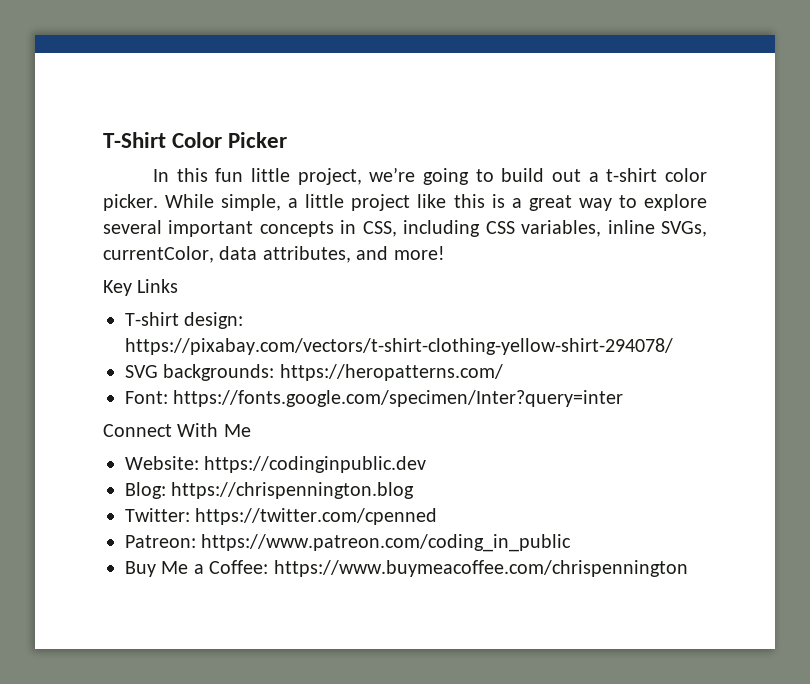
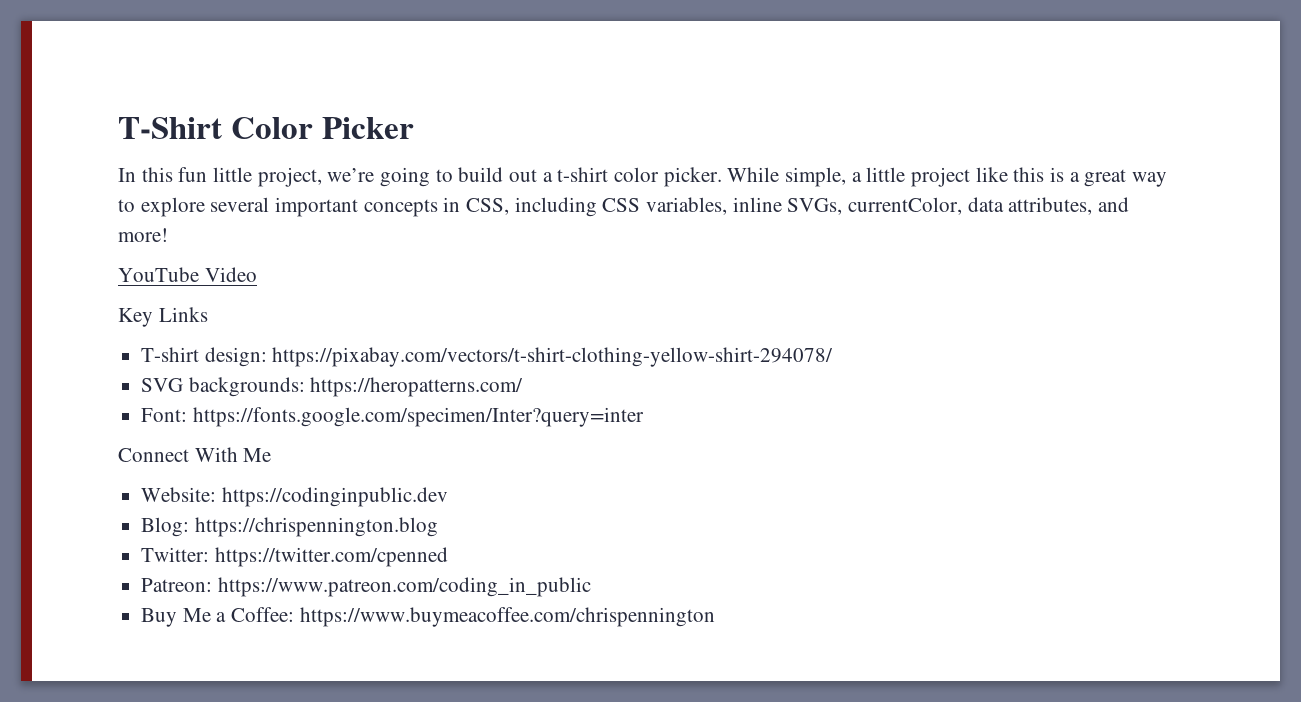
(445, 253) none -> [118,267,257,282] // YouTube Video

